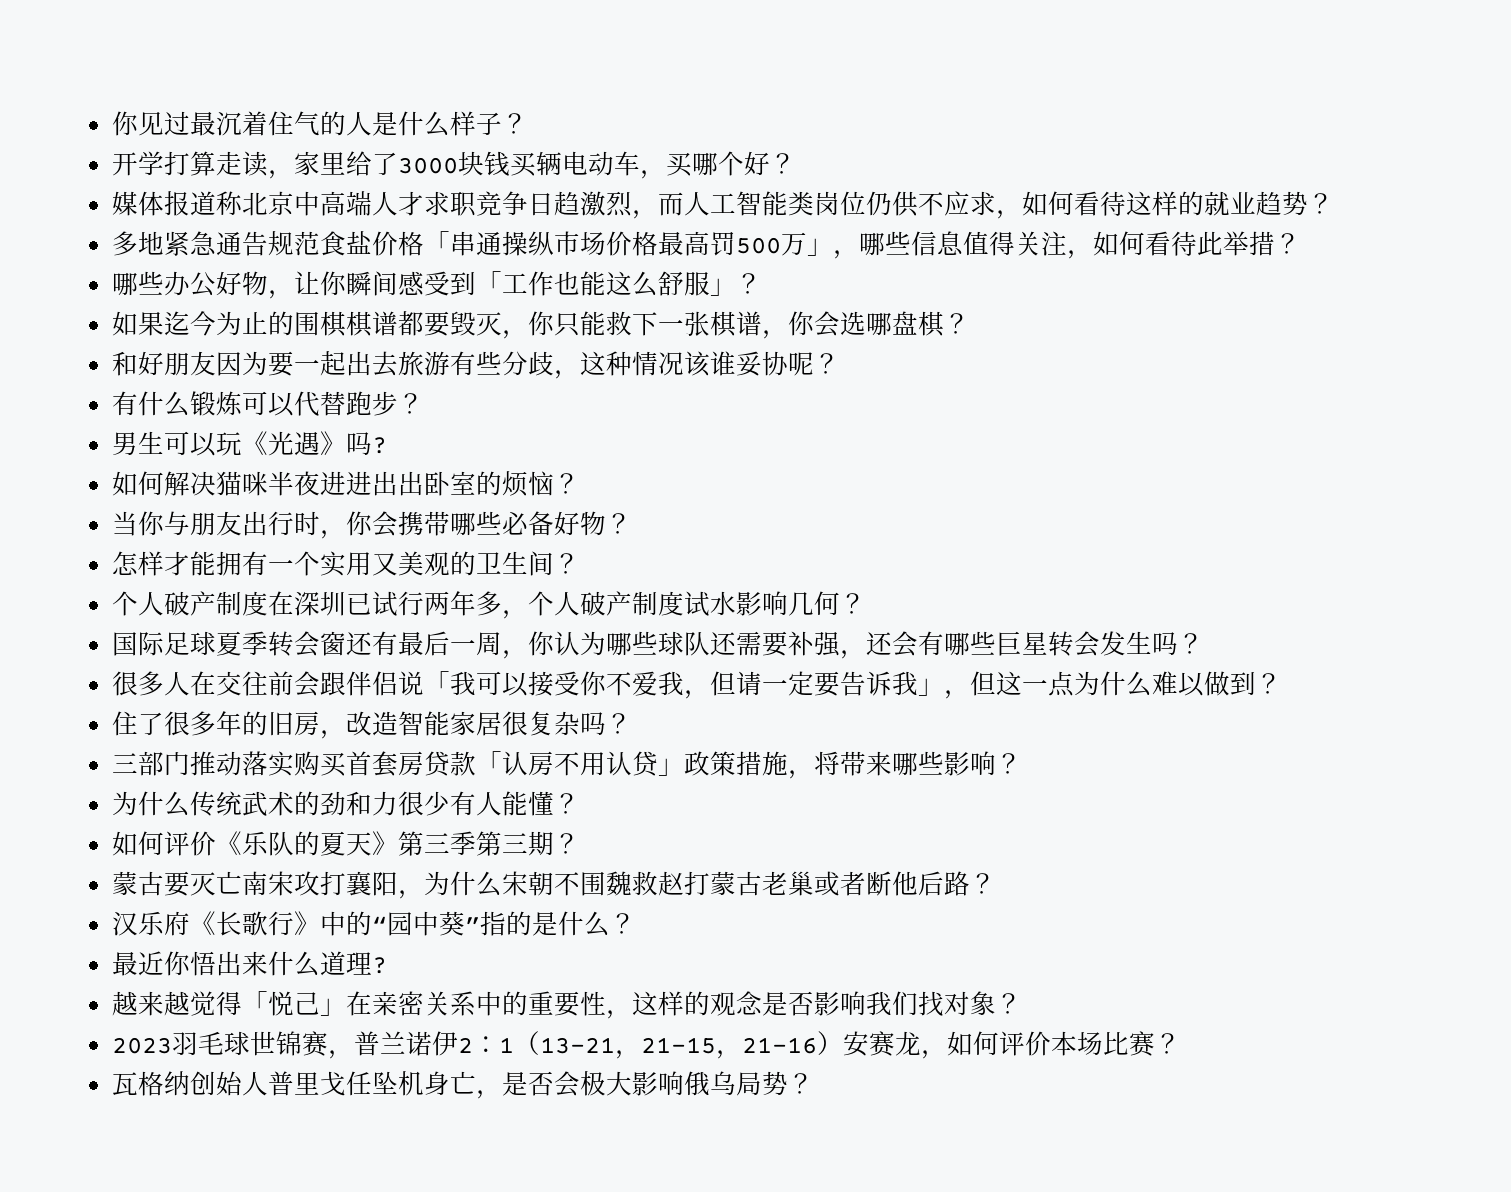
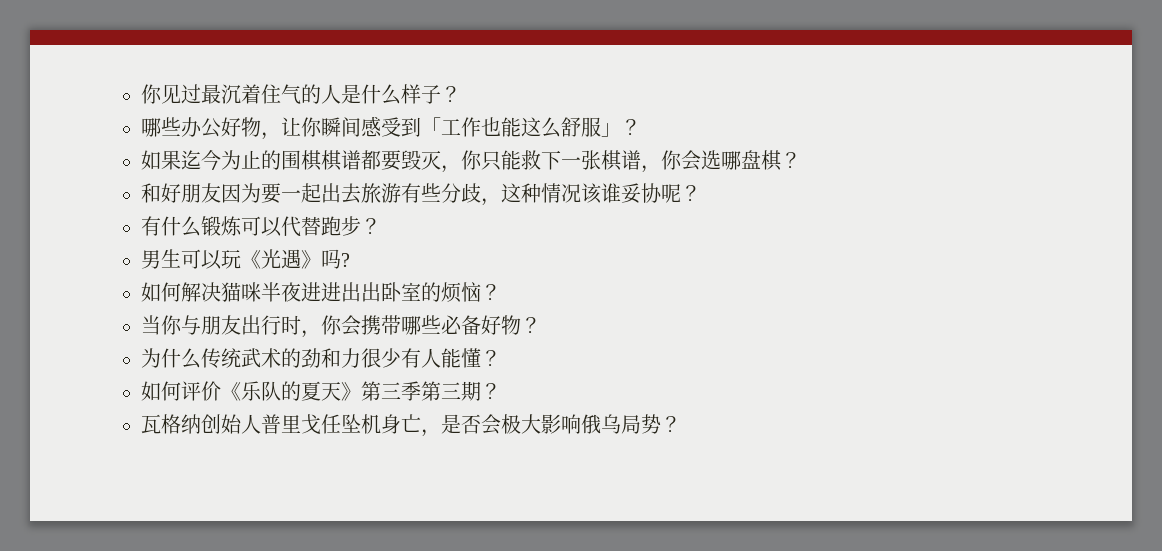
[112,151,797,179] [112,191,1335,219] [112,231,1302,259] // 开学打算走读，家里给了3000块钱买辆电动车，买哪个好？ // 媒体报道称北京中高端人才求职竞争日趋激烈，而人工智能类岗位仍供不应求，如何看待这样的就业趋势？ // 多地紧急通告规范食盐价格「串通操纵市场价格最高罚500万」，哪些信息值得关注，如何看待此举措？ -> (461, 94) none
[112,551,581,577] [112,591,867,619] [112,631,1205,659] [112,671,1283,699] [112,711,633,739] [112,751,1023,779] // 怎样才能拥有一个实用又美观的卫生间？ // 个人破产制度在深圳已试行两年多，个人破产制度试水影响几何？ // 国际足球夏季转会窗还有最后一周，你认为哪些球队还需要补强，还会有哪些巨星转会发生吗？ // 很多人在交往前会跟伴侣说「我可以接受你不爱我，但请一定要告诉我」，但这一点为什么难以做到？ // 住了很多年的旧房，改造智能家居很复杂吗？ // 三部门推动落实购买首套房贷款「认房不用认贷」政策措施，将带来哪些影响？ -> (541, 325) none
[112,871,997,899] [112,911,637,937] [112,951,388,977] [112,991,1023,1019] [112,1031,1182,1059] // 蒙古要灭亡南宋攻打襄阳，为什么宋朝不围魏救赵打蒙古老巢或者断他后路？ // 汉乐府《长歌行》中的“园中葵”指的是什么？ // 最近你悟出来什么道理? // 越来越觉得「悦己」在亲密关系中的重要性，这样的观念是否影响我们找对象？ // 2023羽毛球世锦赛，普兰诺伊2：1（13-21，21-15，21-16）安赛龙，如何评价本场比赛？ -> (501, 391) none

